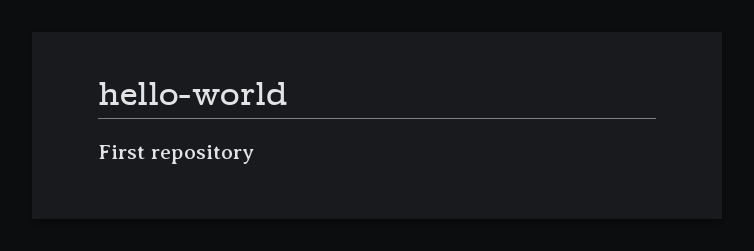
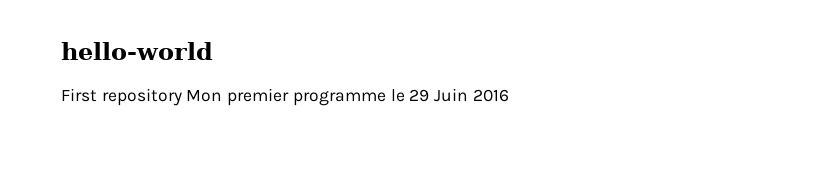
(254, 154) none -> [186,88,509,106] Mon premier programme le 29 Juin 2016

